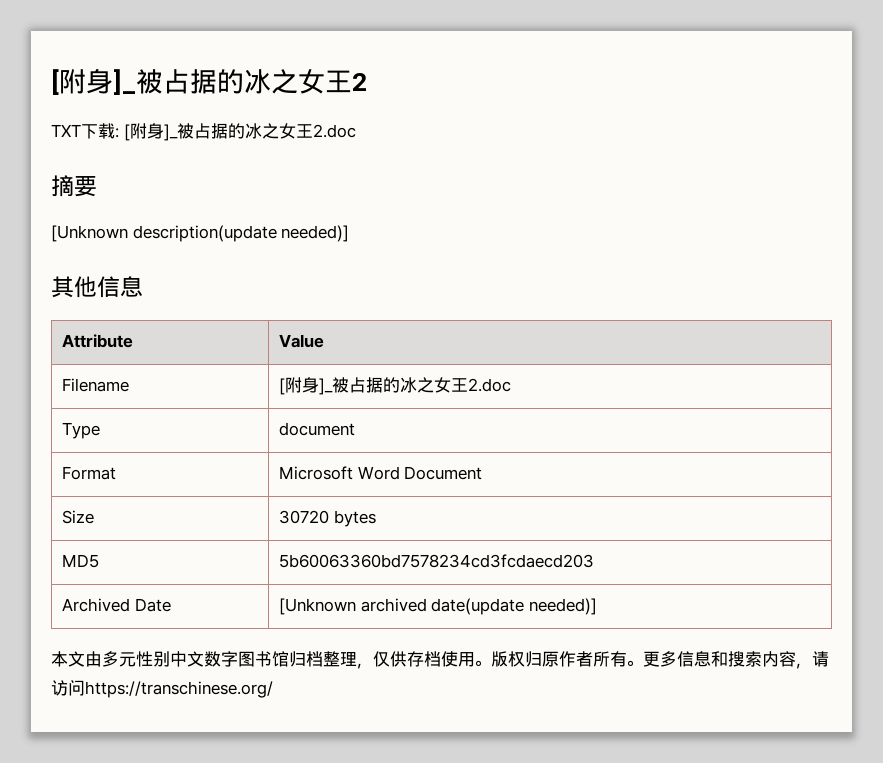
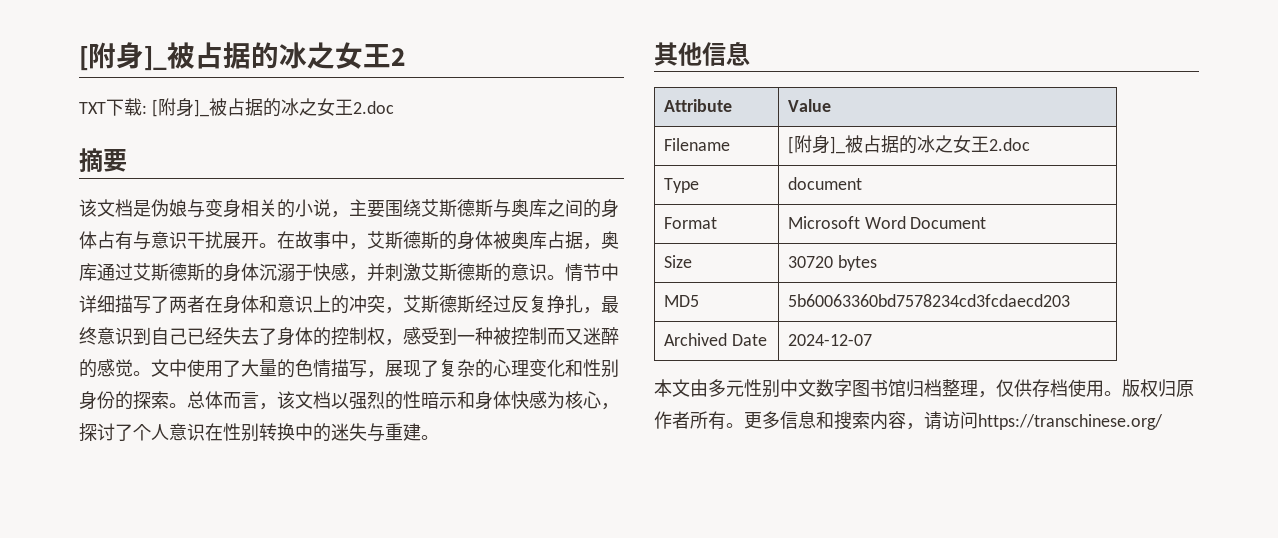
[51,225,350,242] [Unknown description(update needed)] -> [79,199,619,218] [79,231,619,250] [79,263,619,282] [79,295,619,314] [79,327,619,346] [79,359,619,378] [79,391,619,410] [79,423,439,442] 该文档是伪娘与变身相关的小说，主要围绕艾斯德斯与奥库之间的身体占有与意识干扰展开。在故事中，艾斯德斯的身体被奥库占据，奥库通过艾斯德斯的身体沉溺于快感，并刺激艾斯德斯的意识。情节中详细描写了两者在身体和意识上的冲突，艾斯德斯经过反复挣扎，最终意识到自己已经失去了身体的控制权，感受到一种被控制而又迷醉的感觉。文中使用了大量的色情描写，展现了复杂的心理变化和性别身份的探索。总体而言，该文档以强烈的性暗示和身体快感为核心，探讨了个人意识在性别转换中的迷失与重建。
[279,598,597,615] [Unknown archived date(update needed)] -> [787,334,872,346] 2024-12-07

